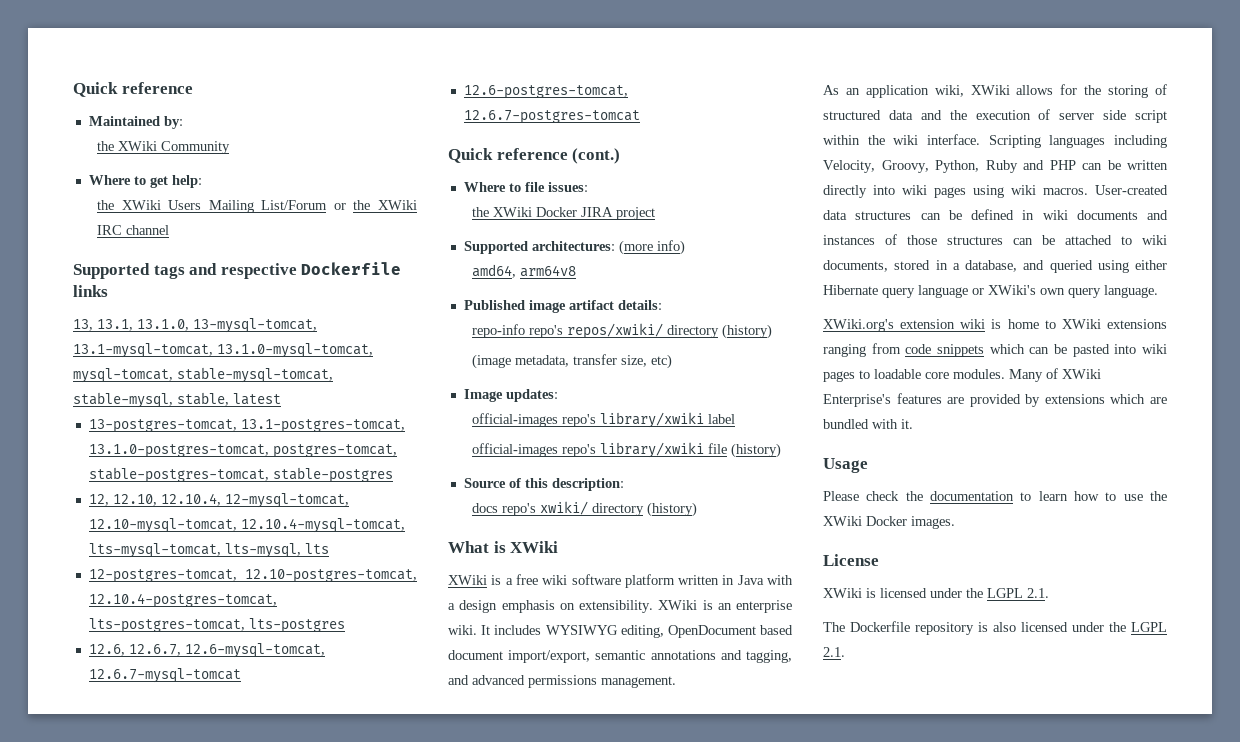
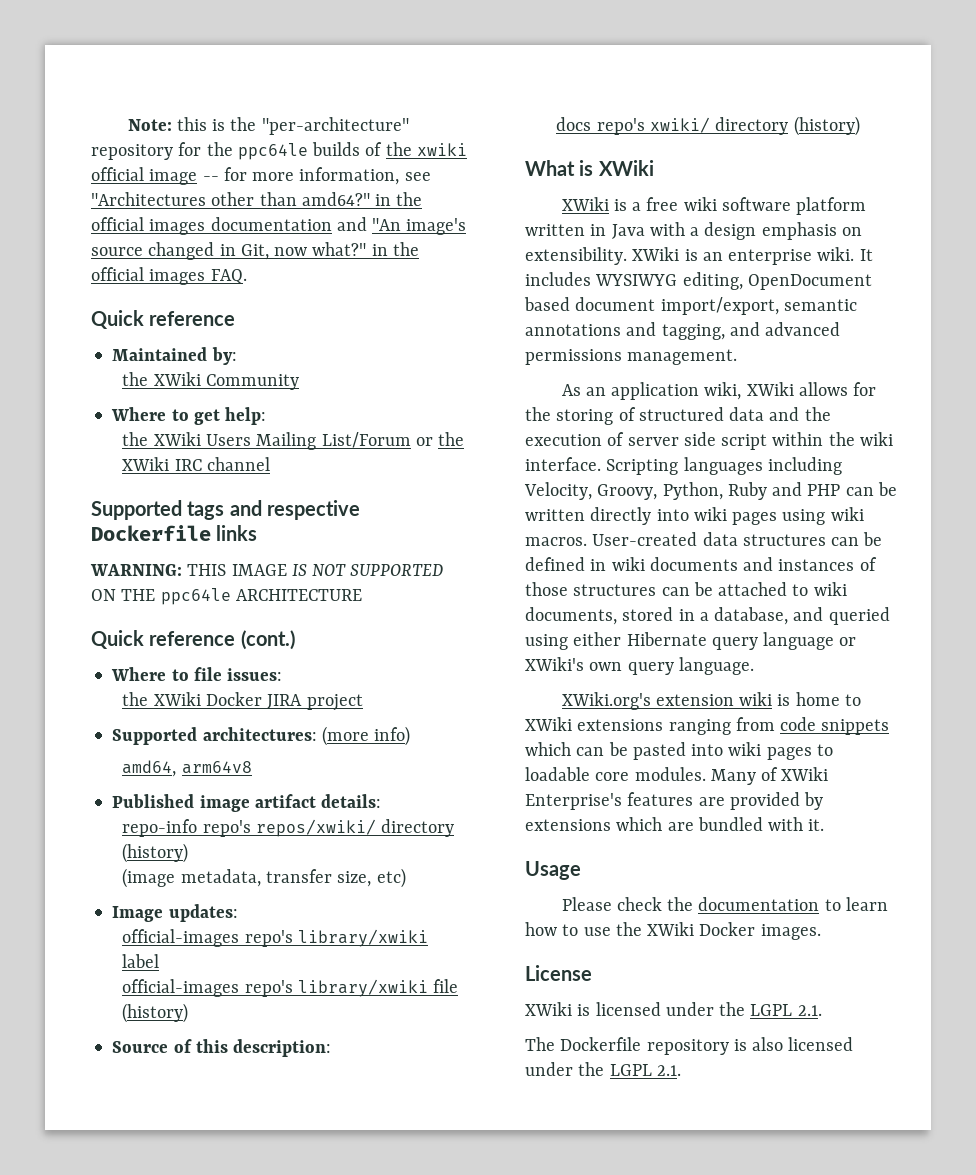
(73, 89) none -> [127,117,409,135] [91,142,467,160] [91,167,431,185] [91,192,423,206] [91,217,467,235] [91,242,419,260] [91,267,247,285] Note: this is the "per-architecture" repository for the ppc64le builds of the xwiki official image -- for more information, see "Architectures other than amd64?" in the official images documentation and "An image's source changed in Git, now what?" in the official images FAQ. //
[73,318,317,333] [73,343,373,358] [73,367,333,383] [73,392,281,408] [88,419,405,433] [88,444,397,458] [88,467,393,483] [88,493,349,508] [88,518,405,533] [88,543,329,558] [88,569,417,583] [88,593,277,608] [88,618,345,633] [88,643,325,658] [88,668,241,683] [463,85,628,99] [463,110,640,124] 13, 13.1, 13.1.0, 13-mysql-tomcat, 13.1-mysql-tomcat, 13.1.0-mysql-tomcat, mysql-tomcat, stable-mysql-tomcat, stable-mysql, stable, latest // 13-postgres-tomcat, 13.1-postgres-tomcat, 13.1.0-postgres-tomcat, postgres-tomcat, stable-postgres-tomcat, stable-postgres // 12, 12.10, 12.10.4, 12-mysql-tomcat, 12.10-mysql-tomcat, 12.10.4-mysql-tomcat, lts-mysql-tomcat, lts-mysql, lts // 12-postgres-tomcat, 12.10-postgres-tomcat, 12.10.4-postgres-tomcat, lts-postgres-tomcat, lts-postgres // 12.6, 12.6.7, 12.6-mysql-tomcat, 12.6.7-mysql-tomcat // 12.6-postgres-tomcat, 12.6.7-postgres-tomcat -> [90,564,444,576] [91,588,362,605] WARNING: THIS IMAGE IS NOT SUPPORTED ON THE ppc64le ARCHITECTURE

